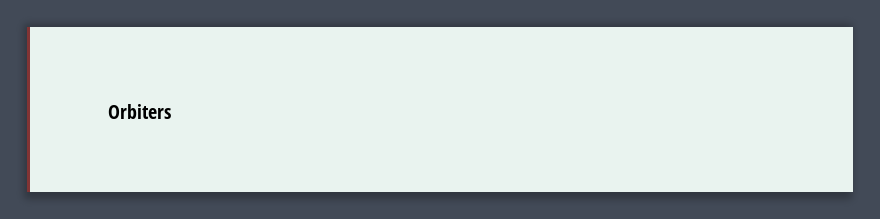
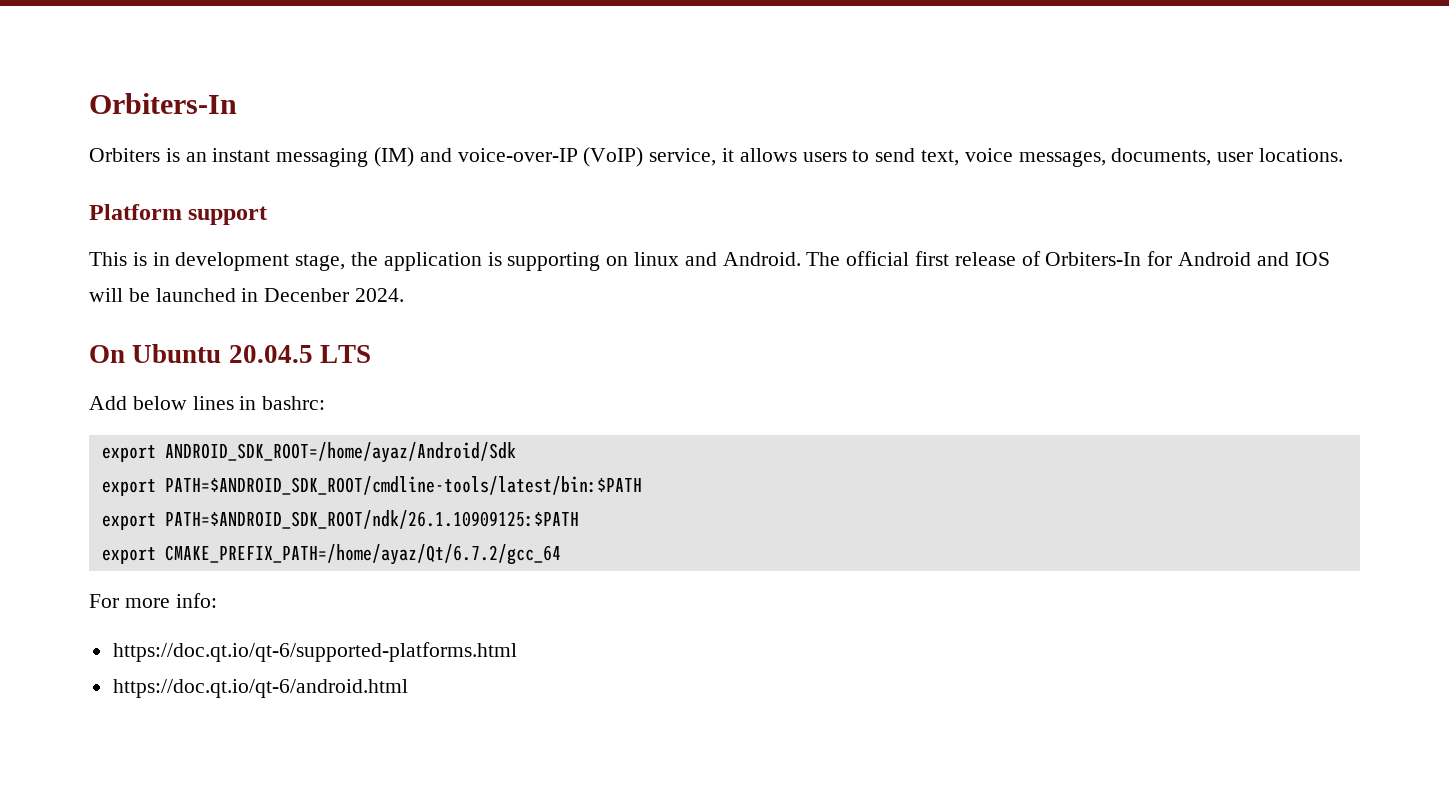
[108,104,171,119] Orbiters -> [89,93,237,114] [89,147,1344,167] [89,204,268,225] [89,251,1330,271] [89,288,405,302] [89,344,371,363] [89,396,326,410] [101,442,516,463] [101,476,642,496] [101,510,579,530] [101,544,561,565] [89,593,217,608] [112,642,517,662] [112,679,408,698] Orbiters-In // Orbiters is an instant messaging (IM) and voice-over-IP (VoIP) service, it allows users to send text, voice messages, documents, user locations. // Platform support // This is in development stage, the application is supporting on linux and Android. The official first release of Orbiters-In for Android and IOS will be launched in Decenber 2024. // On Ubuntu 20.04.5 LTS // Add below lines in bashrc: // export ANDROID_SDK_ROOT=/home/ayaz/Android/Sdk // export PATH=$ANDROID_SDK_ROOT/cmdline-tools/latest/bin:$PATH // export PATH=$ANDROID_SDK_ROOT/ndk/26.1.10909125:$PATH // export CMAKE_PREFIX_PATH=/home/ayaz/Qt/6.7.2/gcc_64 // For more info: // https://doc.qt.io/qt-6/supported-platforms.html // https://doc.qt.io/qt-6/android.html

